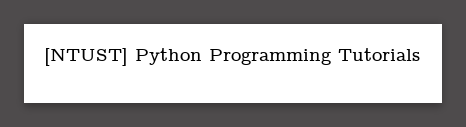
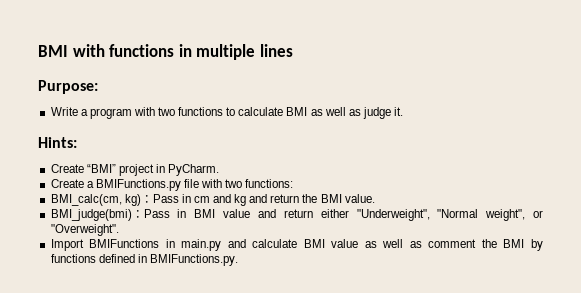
[44,48,420,66] [NTUST] Python Programming Tutorials -> [38,44,293,60] [38,80,98,94] [50,107,404,119] [38,137,77,148] [50,164,220,176] [50,179,294,191] [50,194,375,206] [50,209,543,221] [50,224,119,236] [50,239,543,251] [50,254,238,266] BMI with functions in multiple lines // Purpose: // Write a program with two functions to calculate BMI as well as judge it. // Hints: // Create “BMI” project in PyCharm. // Create a BMIFunctions.py file with two functions: // BMI_calc(cm, kg)：Pass in cm and kg and return the BMI value. // BMI_judge(bmi)：Pass in BMI value and return either "Underweight", "Normal weight", or "Overweight". // Import BMIFunctions in main.py and calculate BMI value as well as comment the BMI by functions defined in BMIFunctions.py.

